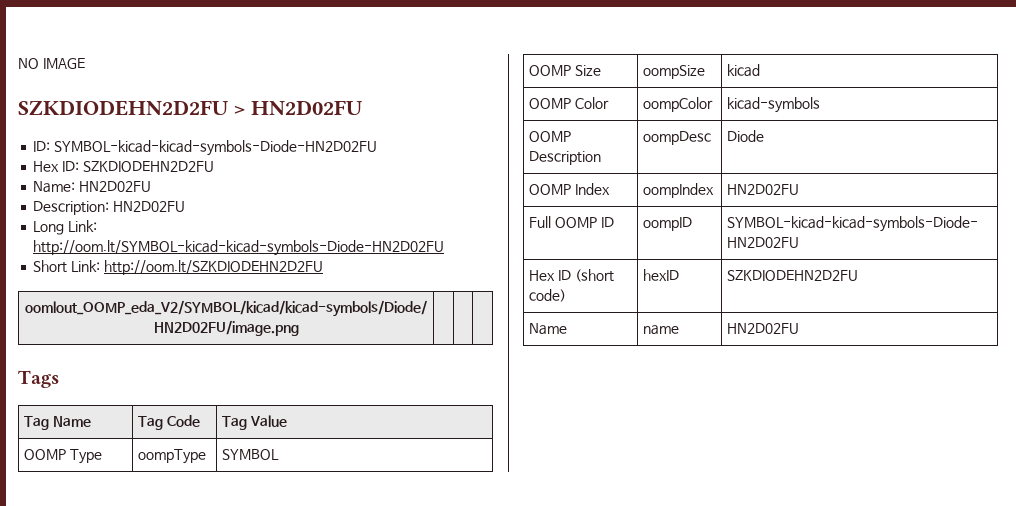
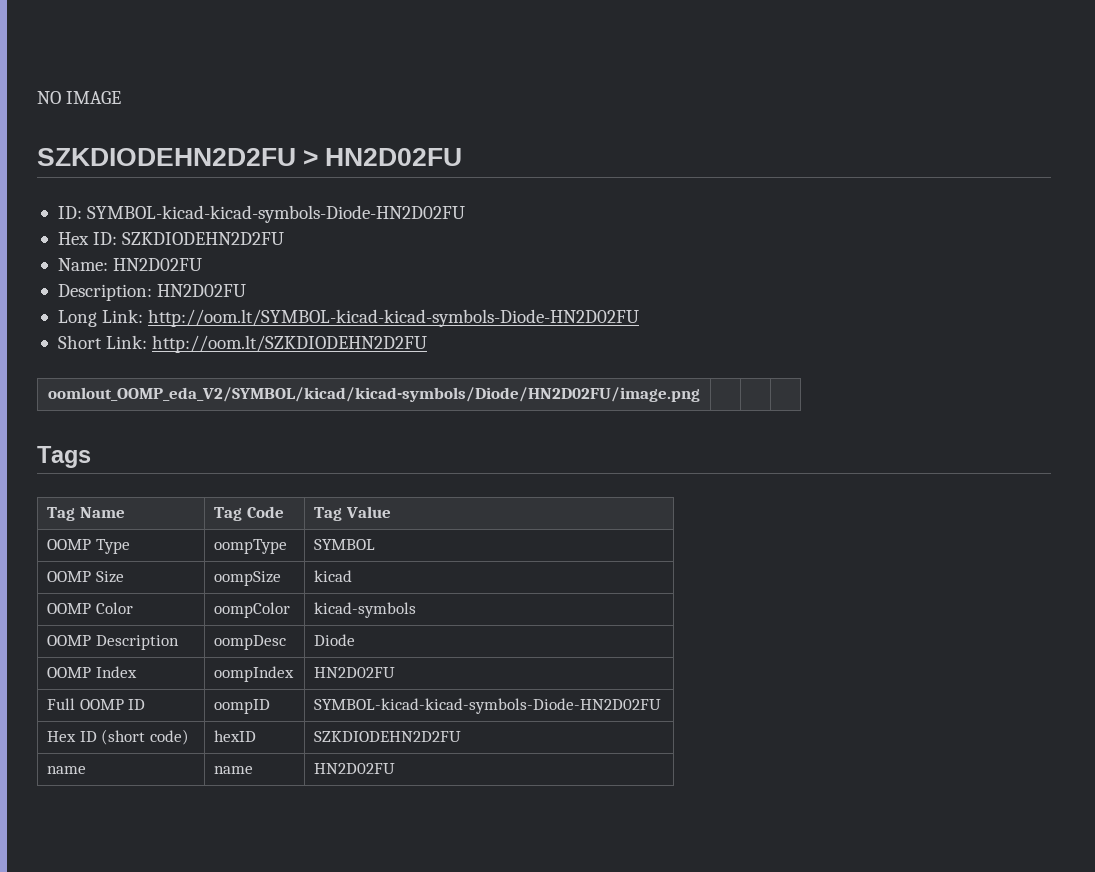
[529,323,568,335] Name -> [47,766,87,774] name

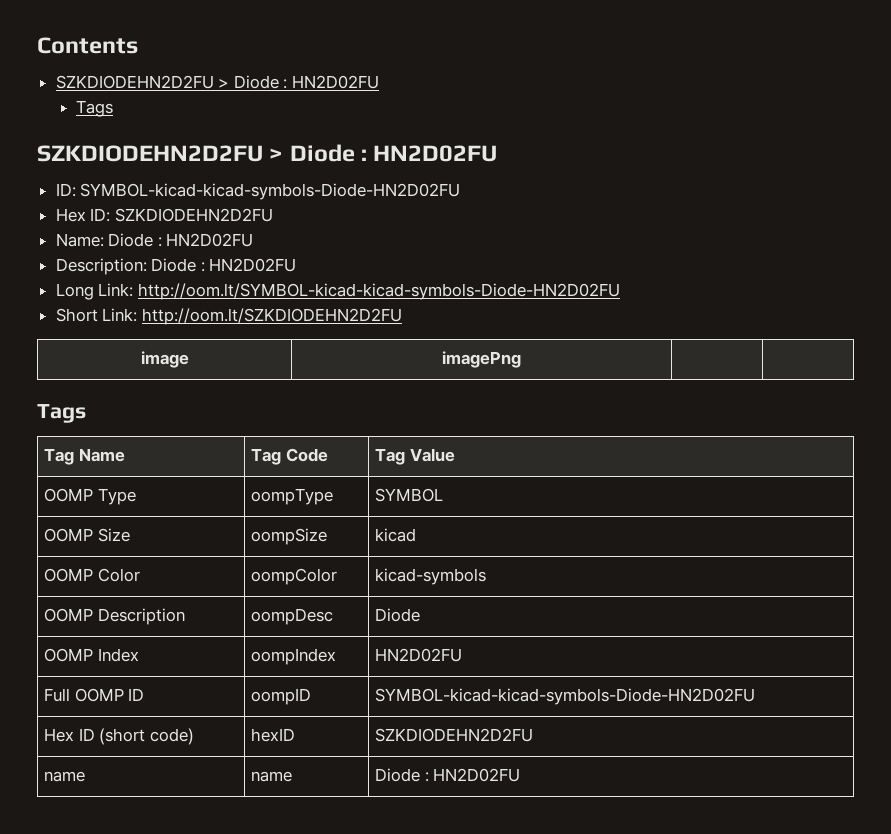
[37,91,122,104] [37,148,319,166] NO IMAGE // SZKDIODEHN2D2FU > -> [37,37,138,54] [55,75,380,89] [75,100,113,117] [37,144,368,162] Contents // SZKDIODEHN2D2FU > Diode : HN2D02FU // Tags // SZKDIODEHN2D2FU > Diode :
(108, 264) none -> [108,233,162,247] Diode :
(152, 292) none -> [151,258,205,272] Diode :
[48,387,700,402] oomlout_OOMP_eda_V2/SYMBOL/kicad/kicad-symbols/Diode/HN2D02FU/image.png | -> [140,351,189,368] [442,351,521,368] image | imagePng
(254, 770) none -> [375,768,429,782] Diode :

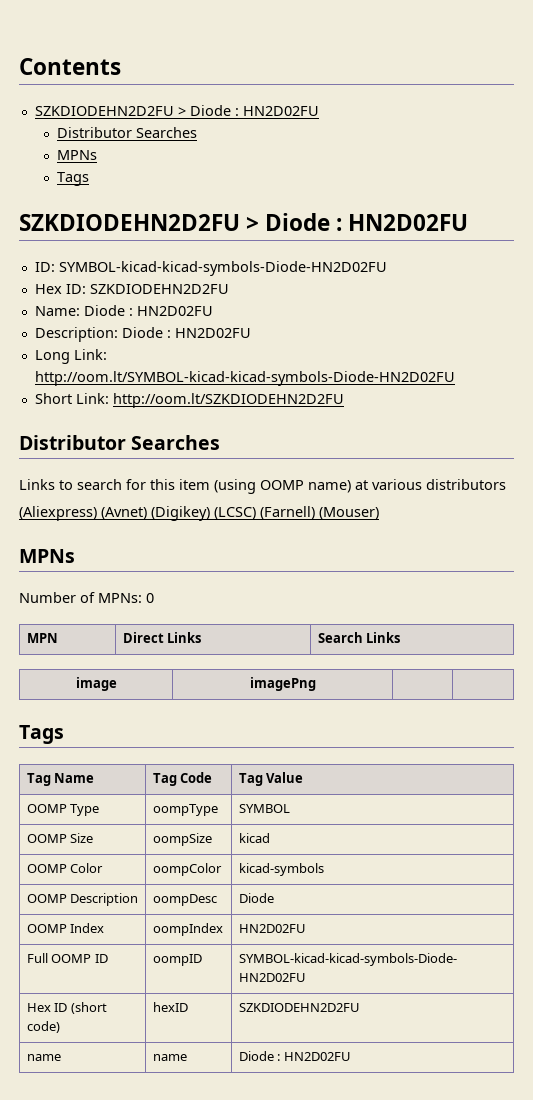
(380, 82) none -> [56,127,197,138] [56,150,97,160] // Distributor Searches // MPNs
(402, 316) none -> [19,435,221,450] [19,479,506,494] [19,506,379,521] [19,549,75,563] [19,592,154,603] [26,633,58,643] [122,632,202,643] [317,632,401,643] // Distributor Searches // Links to search for this item (using OOMP name) at various distributors // (Aliexpress) (Avnet) (Digikey) (LCSC) (Farnell) (Mouser) // MPNs // Number of MPNs: 0 // MPN | Direct Links | Search Links

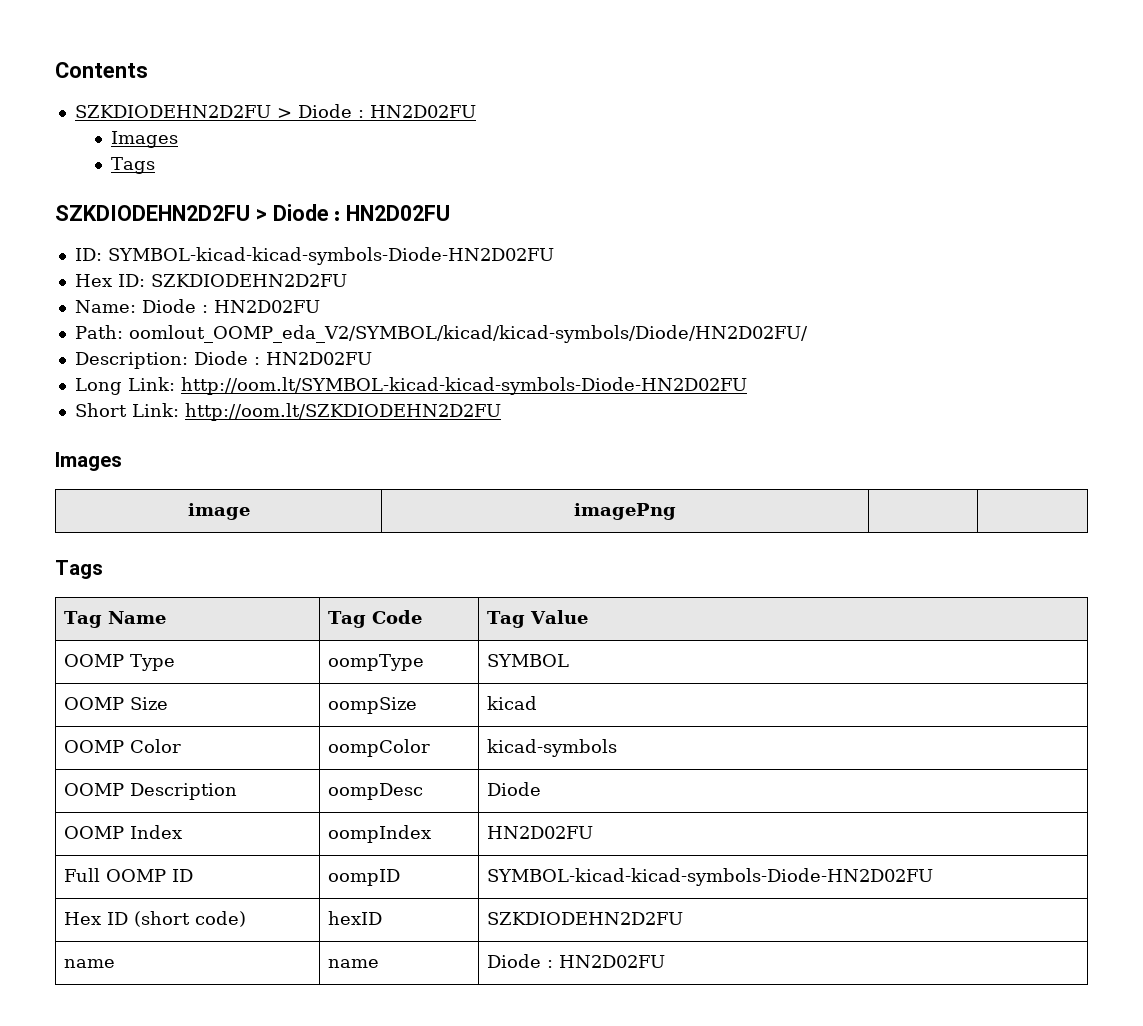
[56,127,197,138] [56,150,97,160] Distributor Searches // MPNs -> [110,131,178,148] Images
(213, 311) none -> [74,325,808,343] // Path: oomlout_OOMP_eda_V2/SYMBOL/kicad/kicad-symbols/Diode/HN2D02FU/
[19,435,221,450] [19,479,506,494] [19,506,379,521] [19,549,75,563] [19,592,154,603] [26,633,58,643] [122,632,202,643] [317,632,401,643] Distributor Searches // Links to search for this item (using OOMP name) at various distributors // (Aliexpress) (Avnet) (Digikey) (LCSC) (Farnell) (Mouser) // MPNs // Number of MPNs: 0 // MPN | Direct Links | Search Links -> [55,452,122,471] Images

